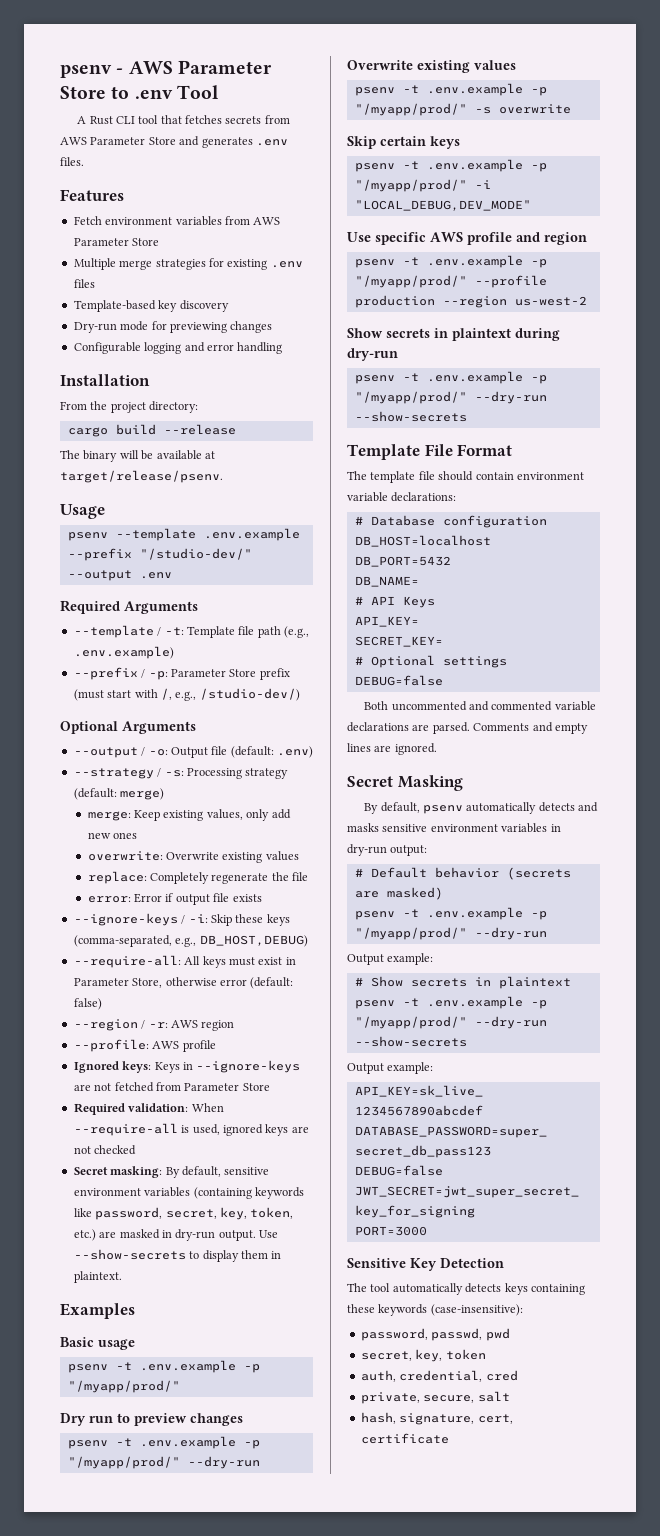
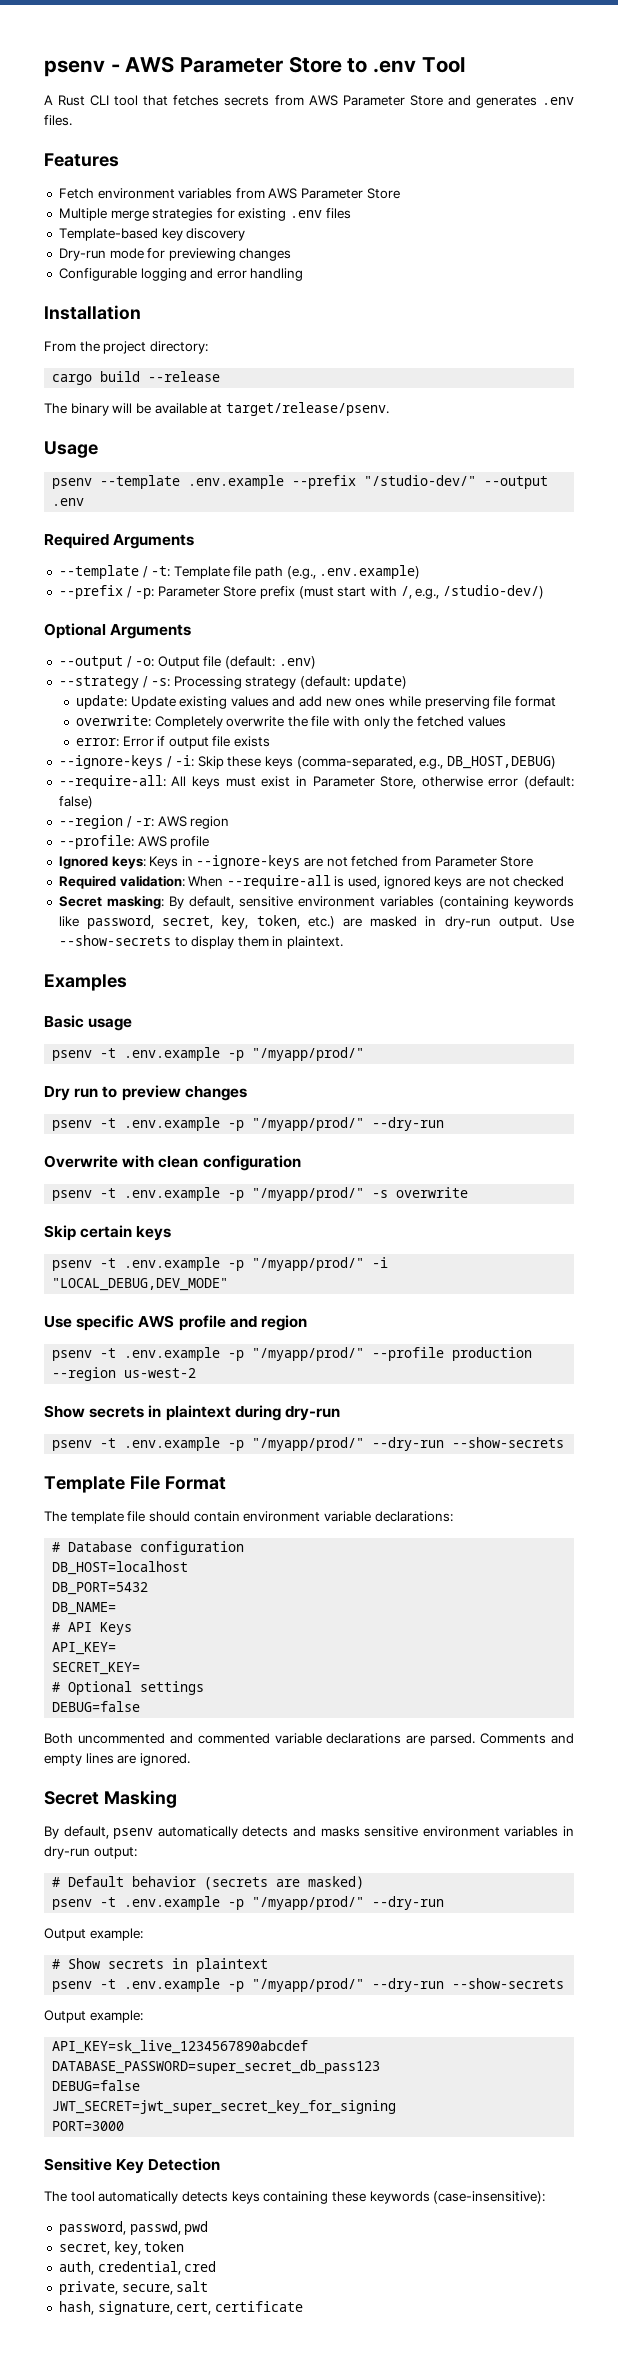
[120,788,165,800] [87,809,291,821] [87,832,138,839] [87,851,299,863] [87,871,309,884] merge) // merge: Keep existing values, only add new ones // overwrite: Overwrite existing values // replace: Completely regenerate the file -> [353,675,407,689] [75,695,557,709] [75,715,506,729] update) // update: Update existing values and add new ones while preserving file format // overwrite: Completely overwrite the file with only the fetched values
[417,60,516,73] existing values -> [122,1155,301,1171] with clean configuration

